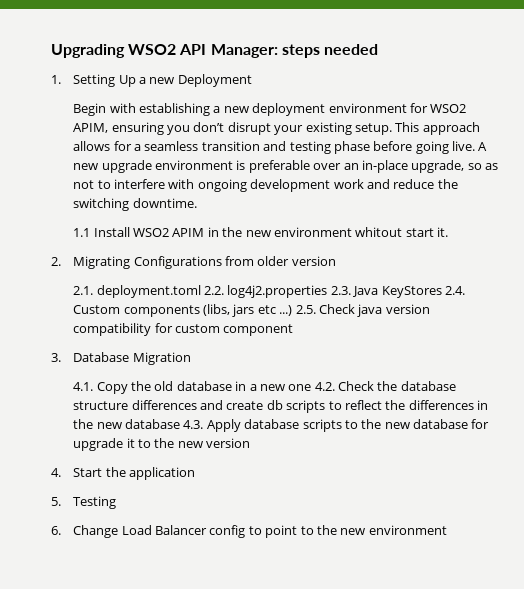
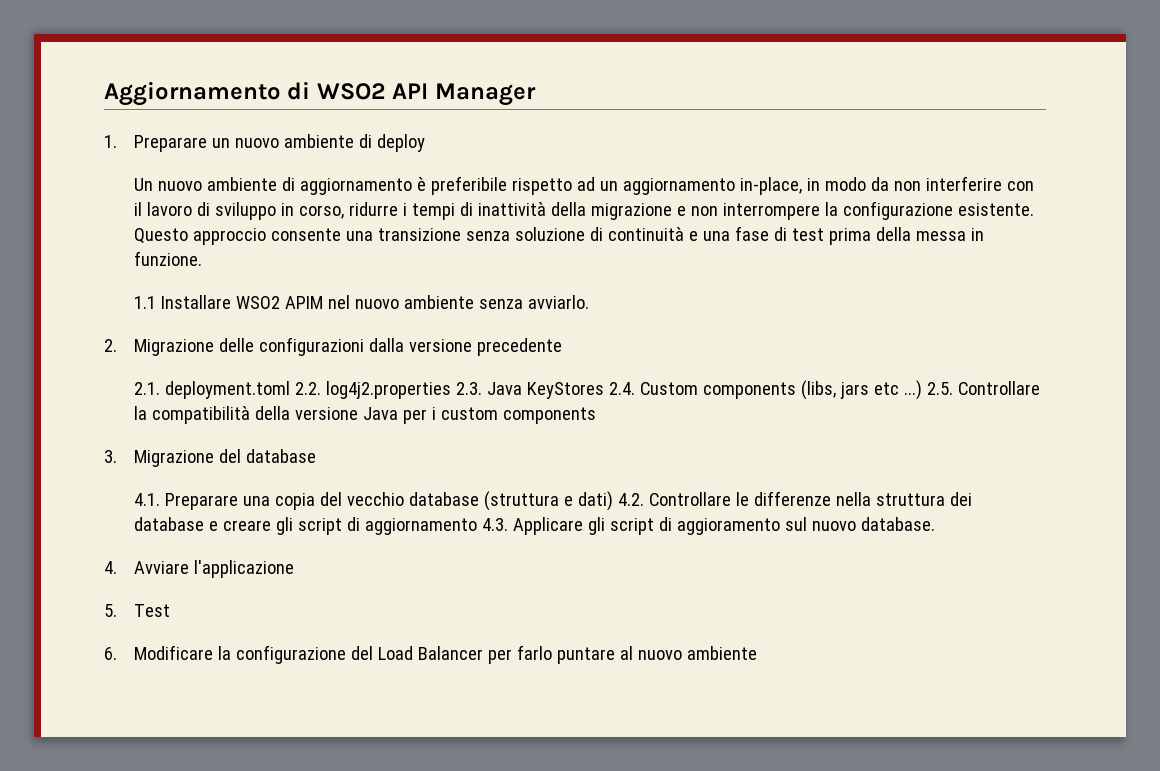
[51,44,378,58] [51,74,252,87] [73,103,467,116] [73,122,480,135] [73,141,488,154] [73,160,498,173] [73,179,458,192] [73,198,197,211] Upgrading WSO2 API Manager: steps needed // 1. Setting Up a new Deployment // Begin with establishing a new deployment environment for WSO2 APIM, ensuring you don’t disrupt your existing setup. This approach allows for a seamless transition and testing phase before going live. A new upgrade environment is preferable over an in-place upgrade, so as not to interfere with ongoing development work and reduce the switching downtime. -> [104,81,536,106] [104,134,426,152] [134,176,1035,195] [134,201,1035,220] [134,226,985,245] [134,251,203,266] Aggiornamento di WSO2 API Manager // 1. Preparare un nuovo ambiente di deploy // Un nuovo ambiente di aggiornamento è preferibile rispetto ad un aggiornamento in-place, in modo da non interferire con il lavoro di sviluppo in corso, ridurre i tempi di inattività della migrazione e non interrompere la configurazione esistente. Questo approccio consente una transizione senza soluzione di continuità e una fase di test prima della messa in funzione.
[93,227,130,237] Install -> [161,295,232,309] Installare
[207,227,448,237] [51,256,336,269] in the new environment whitout start it. // 2. Migrating Configurations from older version -> [328,295,590,309] [104,337,563,356] nel nuovo ambiente senza avviarlo. // 2. Migrazione delle configurazioni dalla versione precedente
[318,304,430,317] [73,323,294,336] [51,352,191,365] [73,381,456,394] [73,400,488,413] [73,419,490,432] [73,438,251,451] [51,467,195,480] Check java version compatibility for custom component // 3. Database Migration // 4.1. Copy the old database in a new one 4.2. Check the database structure differences and create db scripts to reflect the differences in the new database 4.3. Apply database scripts to the new database for upgrade it to the new version // 4. Start the application -> [958,381,1041,395] [134,406,597,424] [104,449,317,467] [134,491,973,511] [134,517,936,535] [104,560,295,578] Controllare la compatibilità della versione Java per i custom components // 3. Migrazione del database // 4.1. Preparare una copia del vecchio database (struttura e dati) 4.2. Controllare le differenze nella struttura dei database e creare gli script di aggiornamento 4.3. Applicare gli script di aggioramento sul nuovo database. // 4. Avviare l'applicazione
[73,496,117,509] Testing -> [134,604,171,617] Test
[73,525,447,538] Change Load Balancer config to point to the new environment -> [134,645,758,664] Modificare la configurazione del Load Balancer per farlo puntare al nuovo ambiente

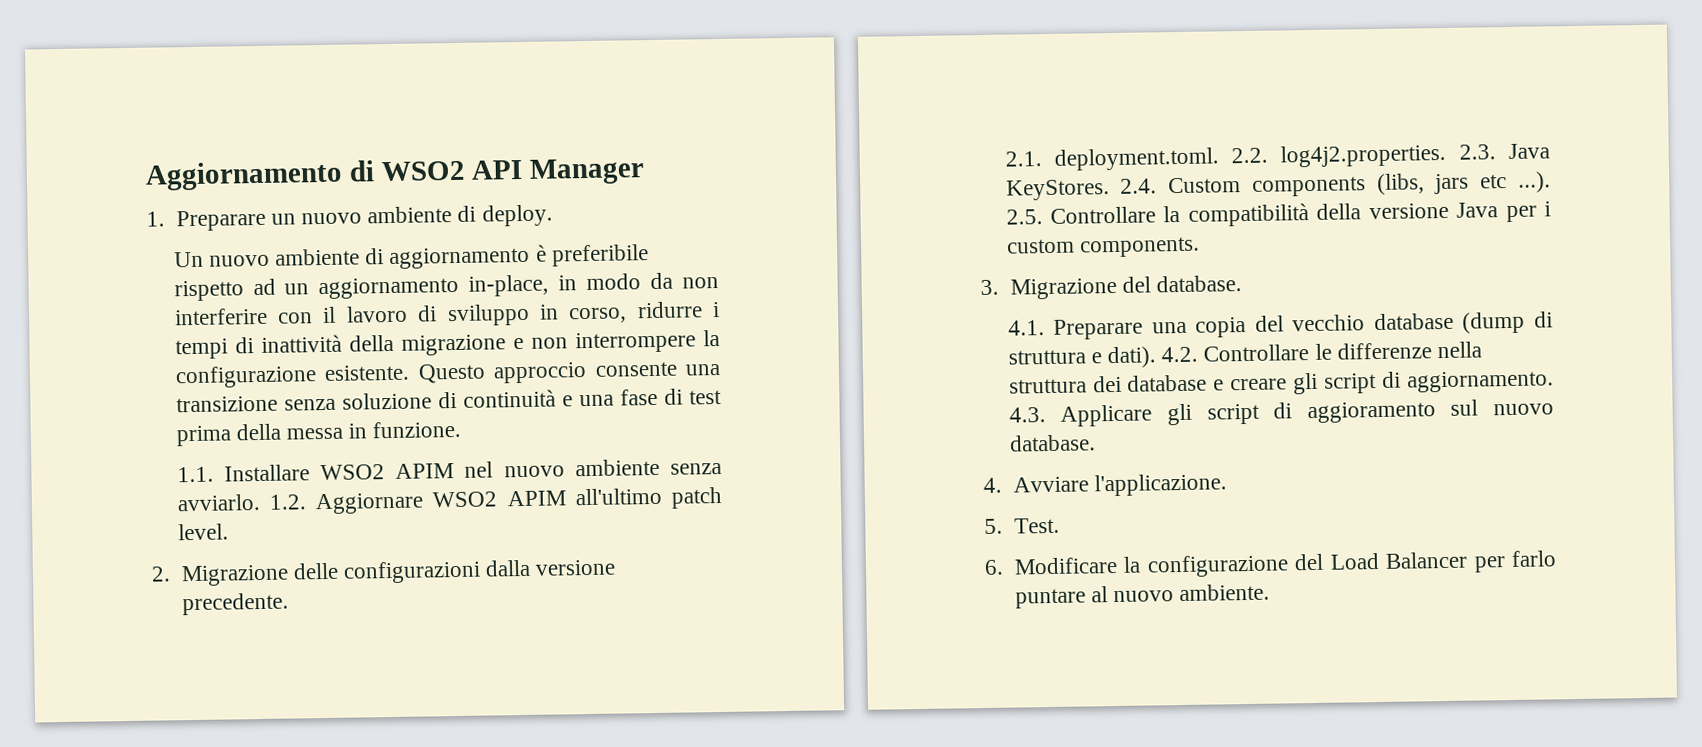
[377,134,426,152] deploy -> [481,204,553,227] deploy.
[134,296,157,309] 1.1 -> [176,466,214,483] 1.1.
(590, 302) none -> [268,486,723,515] [177,523,229,541] 1.2. Aggiornare WSO2 APIM all'ultimo patch level.
[477,338,563,356] precedente -> [181,592,289,616] precedente.
[165,381,452,399] deployment.toml 2.2. log4j2.properties -> [1053,143,1447,171] deployment.toml. 2.2. log4j2.properties.
[527,382,605,399] KeyStores -> [1005,179,1110,201] KeyStores.
[904,380,923,400] ...) -> [1518,171,1551,193] ...).
[503,407,597,424] components -> [1078,236,1200,258] components.
[246,449,317,463] database -> [1155,275,1242,293] database.
[484,491,614,511] (struttura e dati) -> [1462,311,1553,334] [1007,346,1157,369] (dump di struttura e dati).
[365,518,478,535] aggiornamento -> [1406,370,1554,393] aggiornamento.
[194,560,295,578] l'applicazione -> [1093,473,1227,497] l'applicazione.
[134,604,171,617] Test -> [1013,517,1060,534] Test.
[687,646,758,660] ambiente -> [1179,583,1271,602] ambiente.

